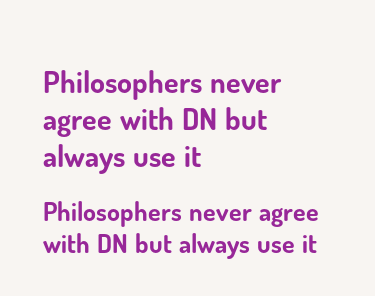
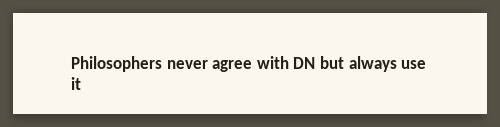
[43,70,283,100] [43,107,268,137] [43,144,202,174] [43,201,320,227] [43,233,318,259] Philosophers never agree with DN but always use it // Philosophers never agree with DN but always use it -> [71,56,427,72] [71,77,81,90] Philosophers never agree with DN but always use it

